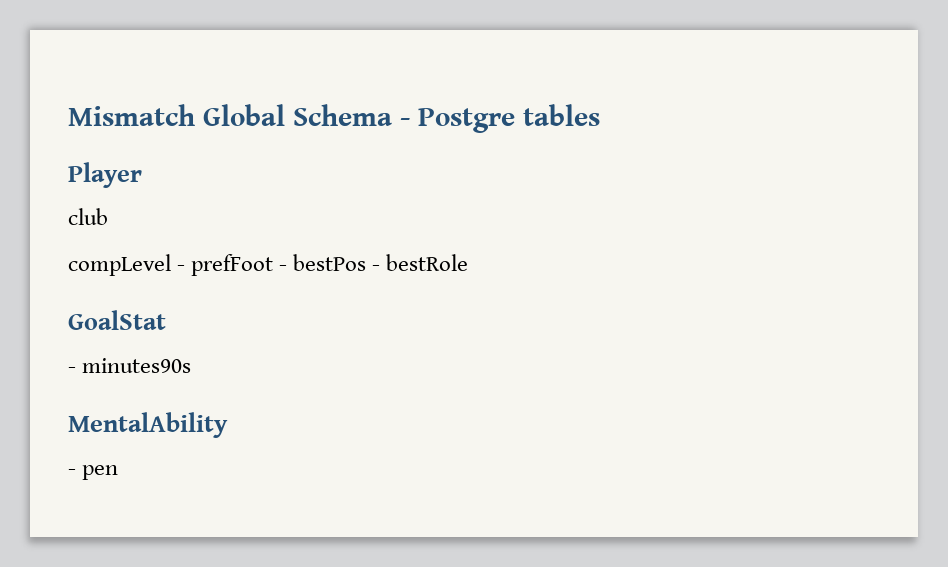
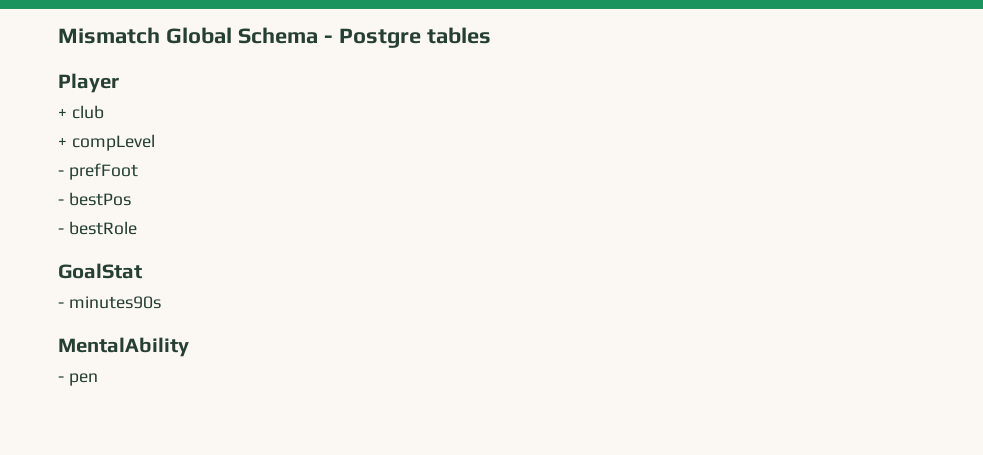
(142, 175) none -> [58,109,67,118] +
(108, 216) none -> [58,138,67,147] +
(171, 265) none -> (155, 142) //
(274, 265) none -> (138, 171) //
(367, 262) none -> (131, 199) //

